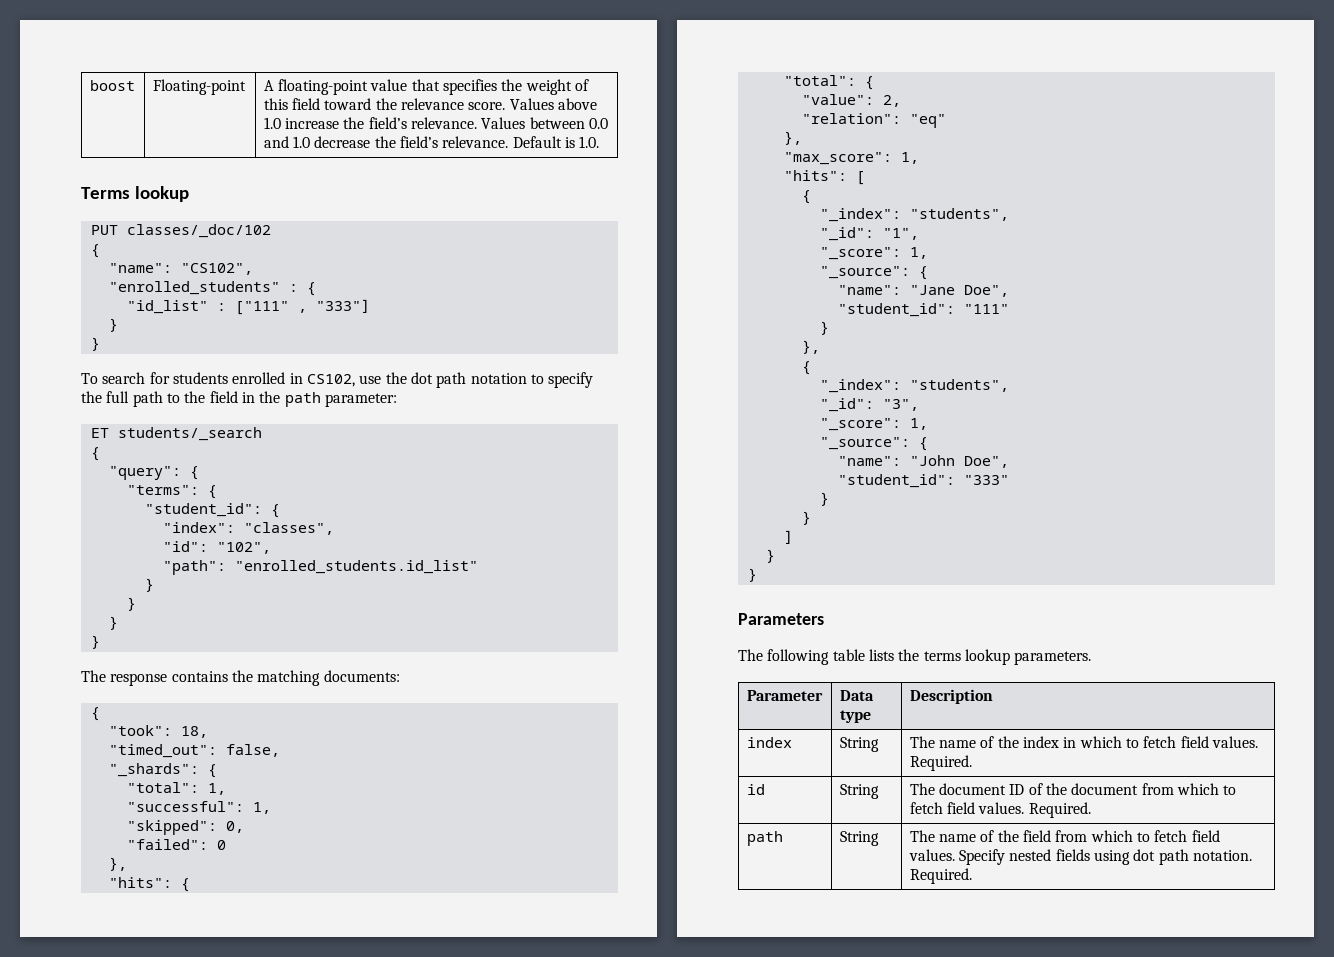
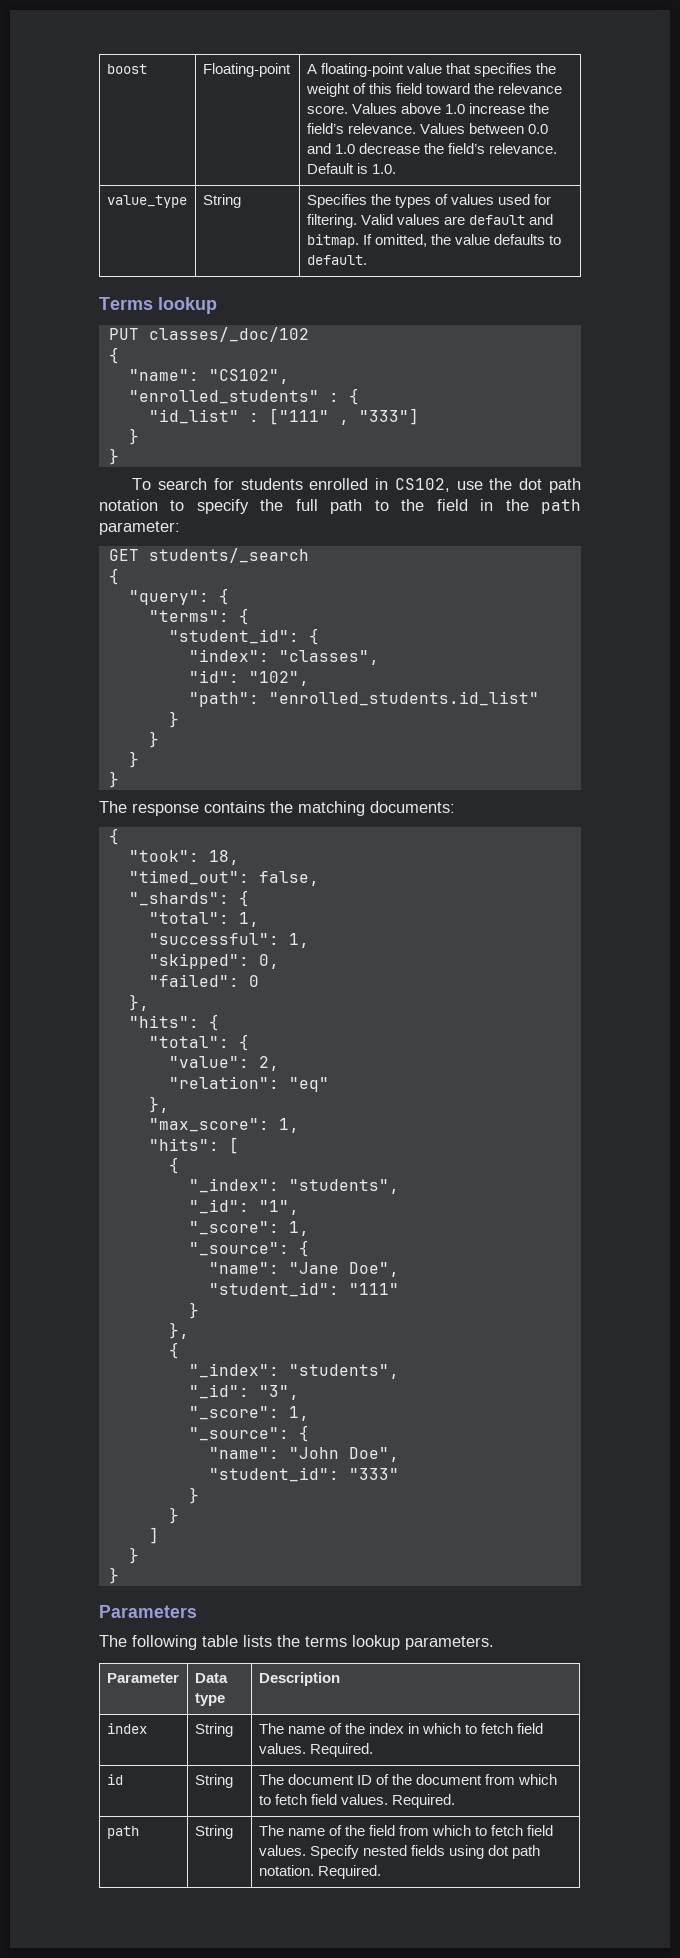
(600, 142) none -> [106,195,187,208] [202,194,241,208] [306,194,552,208] [306,214,554,228] [306,234,562,248] [306,255,367,265] // value_type | String | Specifies the types of values used for filtering. Valid values are default and bitmap. If omitted, the value defaults to default.
[90,428,109,438] ET -> [108,549,139,561] GET

